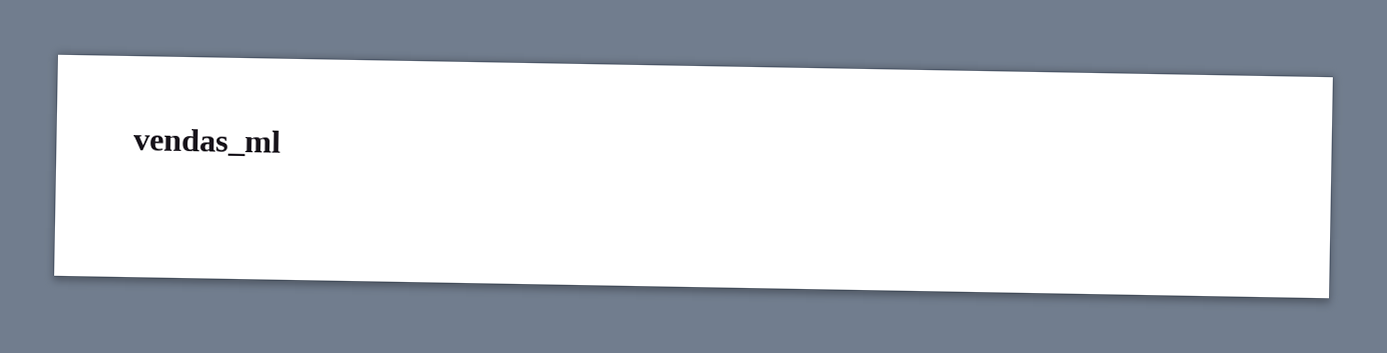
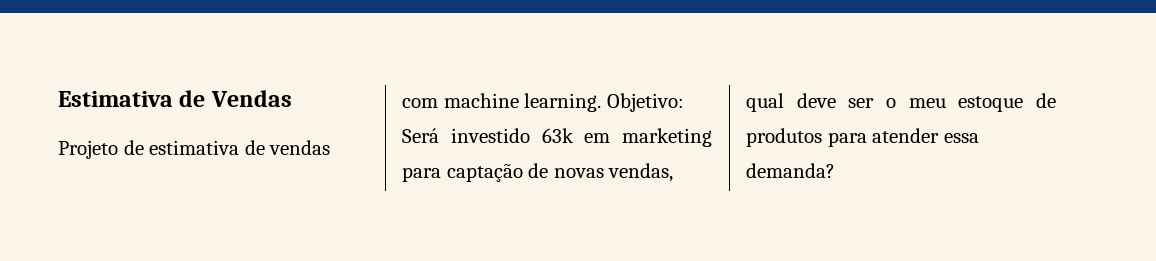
[133,128,281,157] vendas_ml -> [58,90,292,107] [58,140,331,159] [402,93,684,112] [402,128,712,147] [402,163,674,182] [746,93,1056,112] [746,128,979,147] [746,163,835,178] Estimativa de Vendas // Projeto de estimativa de vendas com machine learning. Objetivo: Será investido 63k em marketing para captação de novas vendas, qual deve ser o meu estoque de produtos para atender essa demanda?

